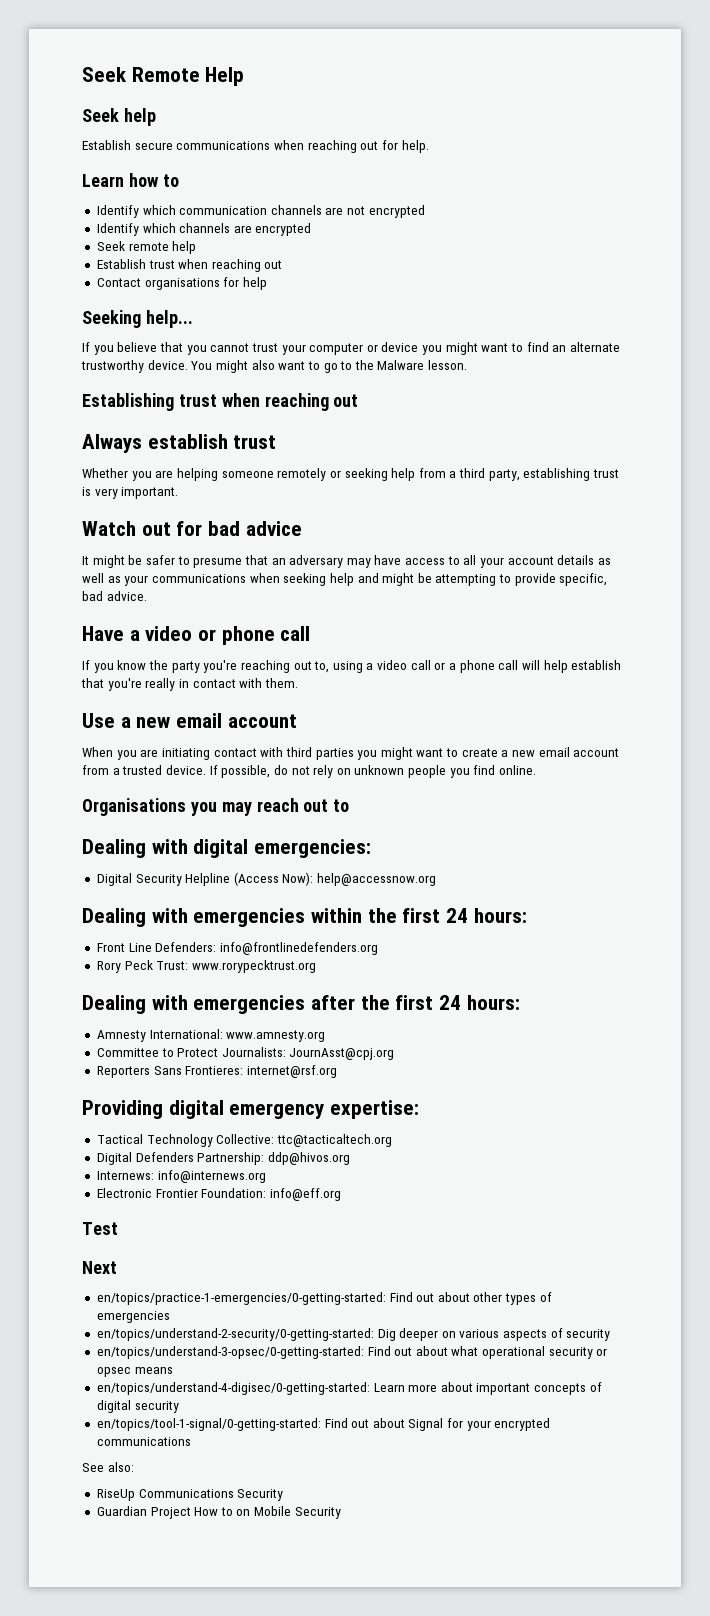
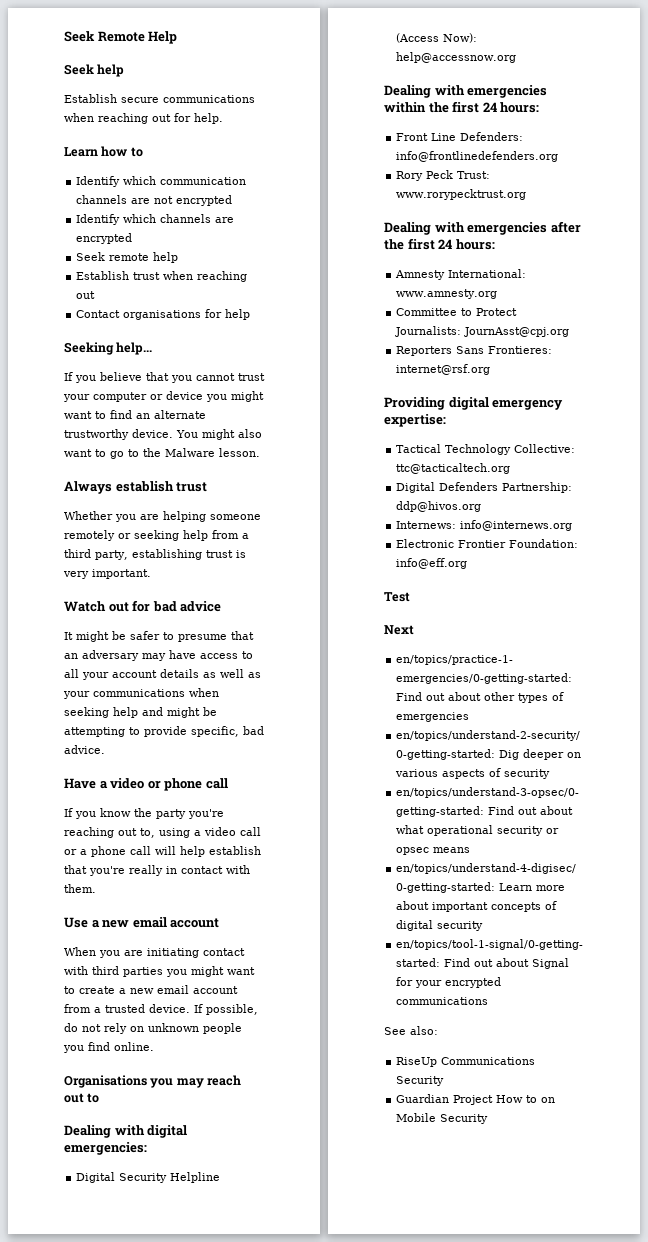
[82,393,359,411] // Establishing trust when reaching out -> (260, 452) none

